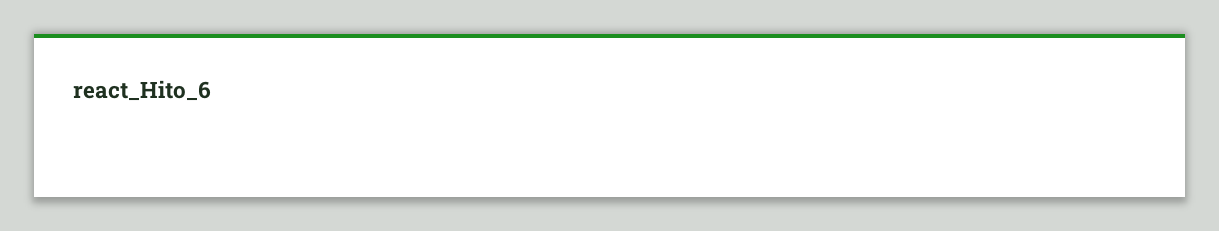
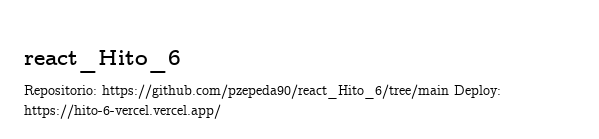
(211, 90) none -> [24,84,501,99] [24,104,221,119] // Repositorio: https://github.com/pzepeda90/react_Hito_6/tree/main Deploy: https://hito-6-vercel.vercel.app/

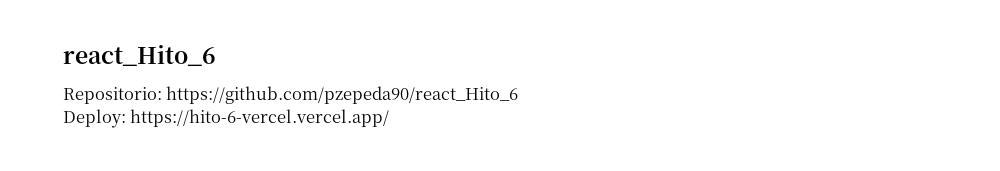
[102,84,449,99] https://github.com/pzepeda90/react_Hito_6/tree/main -> [166,86,519,104] https://github.com/pzepeda90/react_Hito_6 //

